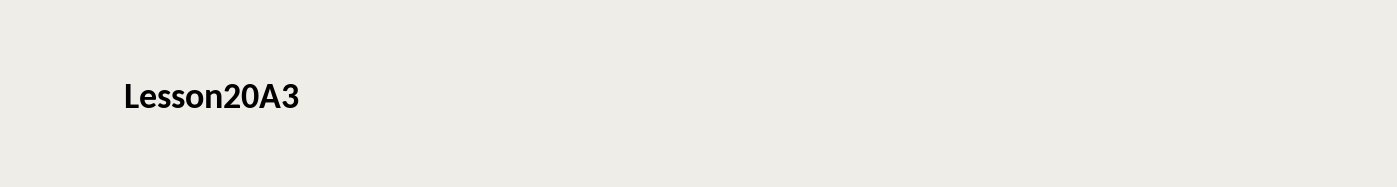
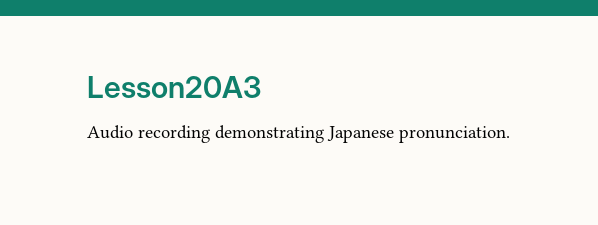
(299, 96) none -> [87,125,510,143] // Audio recording demonstrating Japanese pronunciation.

